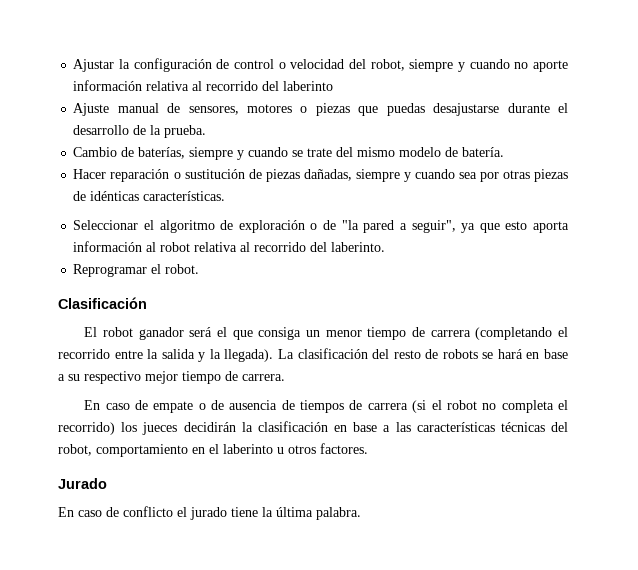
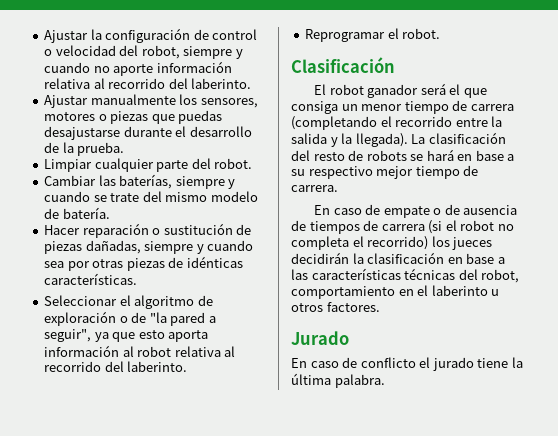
[283,81,334,91] [73,103,181,116] laberinto // Ajuste manual de -> [191,78,252,89] [44,94,198,108] laberinto. // Ajustar manualmente los
[73,147,135,157] Cambio de -> [44,158,253,172] [44,175,116,186] Limpiar cualquier parte del robot. // Cambiar las

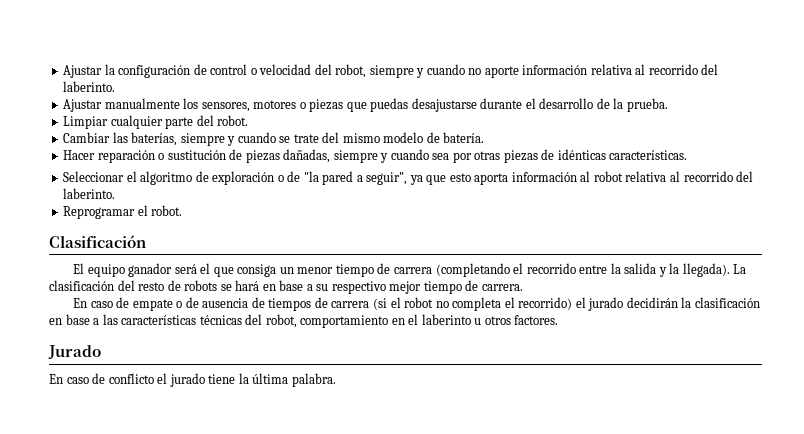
[329,84,364,95] robot -> [87,264,125,277] equipo
[431,236,493,250] los jueces -> [575,297,624,311] el jurado

